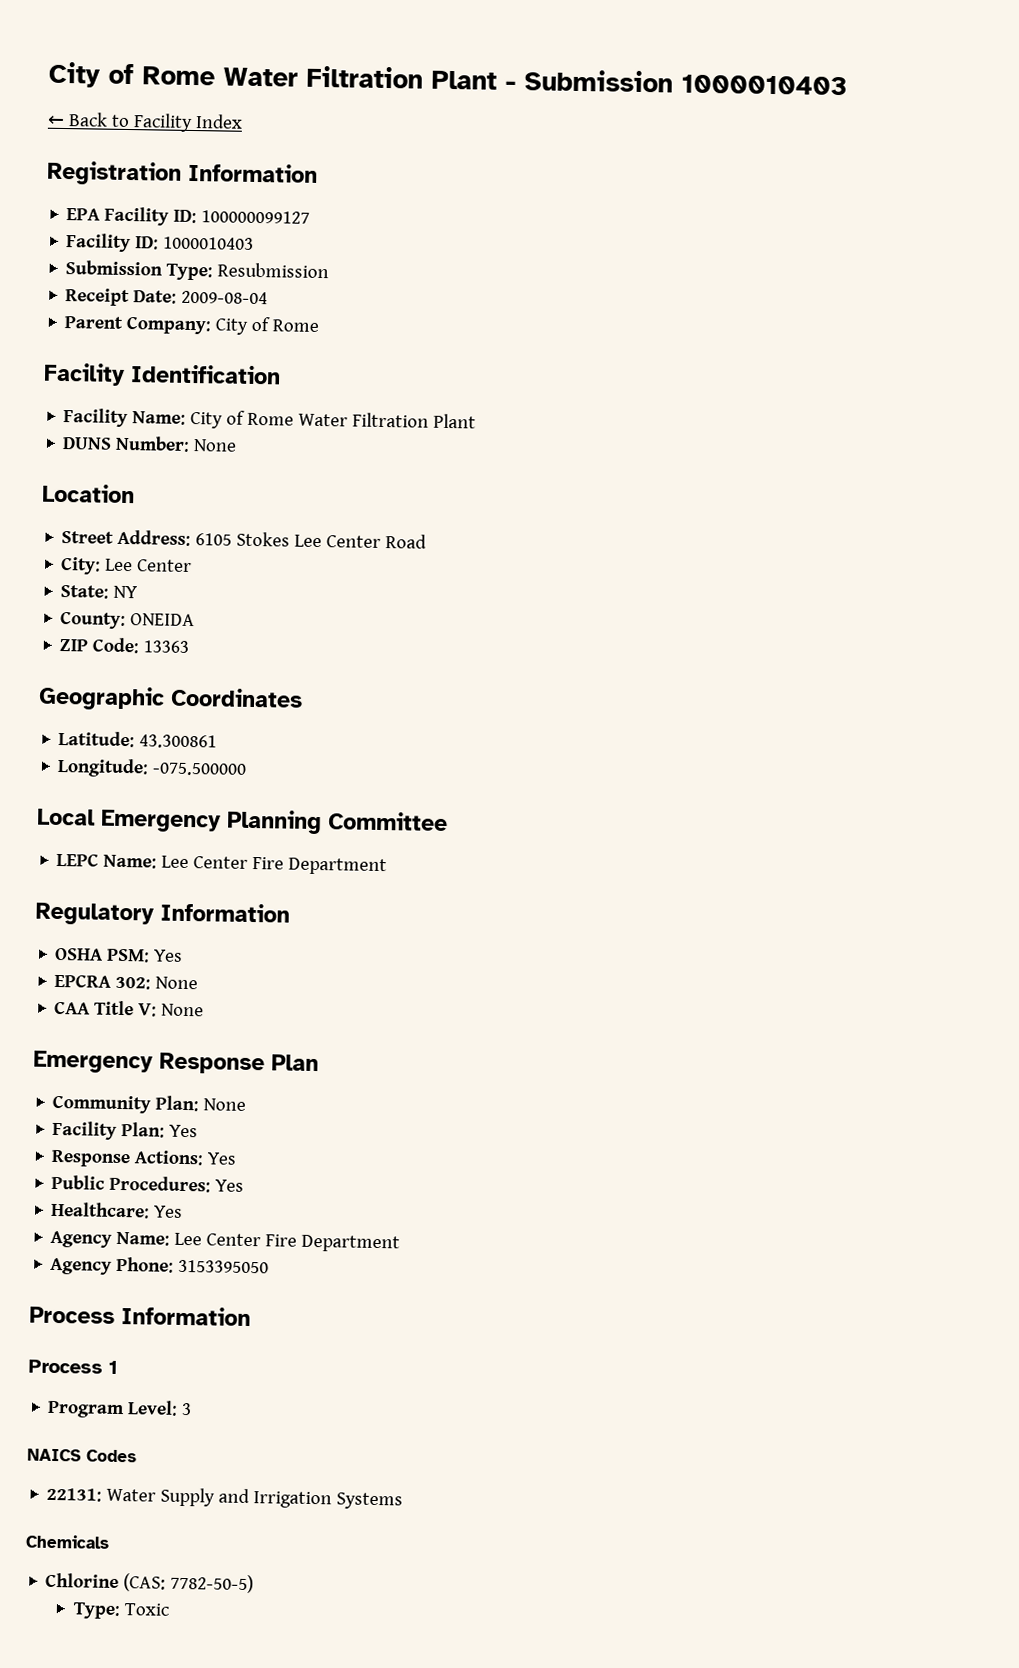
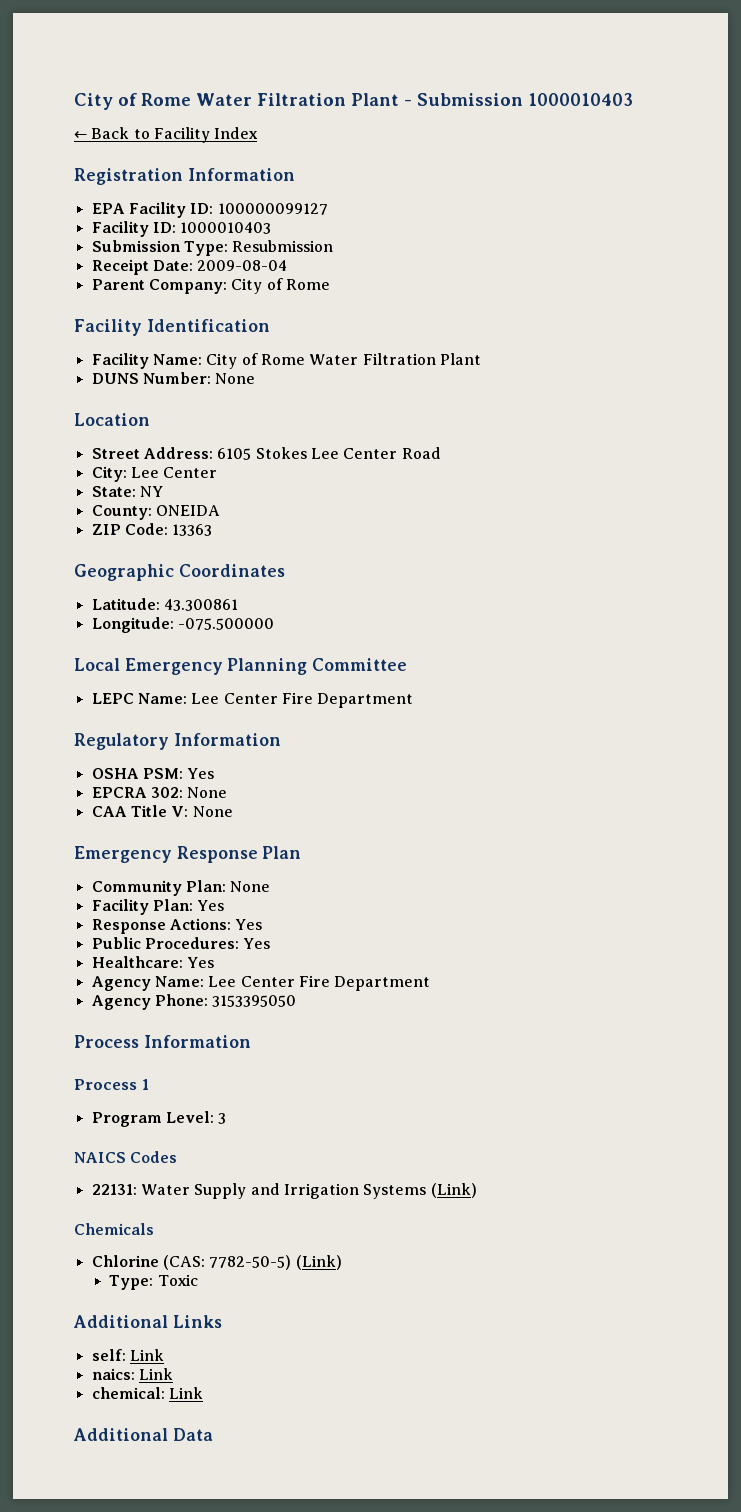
(404, 1501) none -> [430,1183,477,1198] (Link)
(255, 1583) none -> [295,1255,342,1270] (Link)
(170, 1609) none -> [73,1315,222,1328] [91,1349,164,1361] [91,1368,173,1380] [91,1387,203,1399] [73,1428,213,1441] // Additional Links // self: Link // naics: Link // chemical: Link // Additional Data

